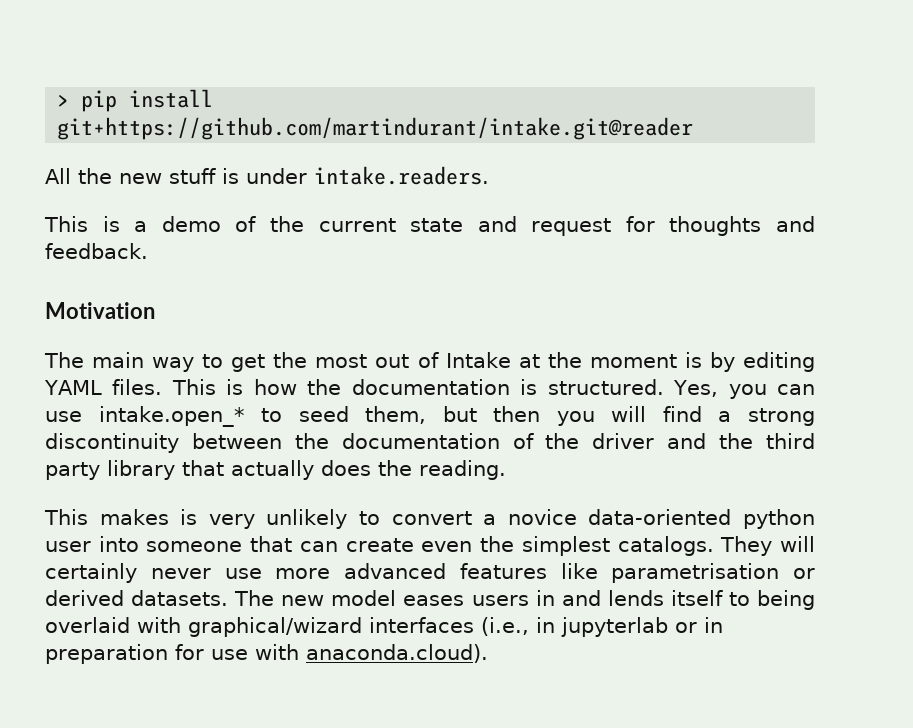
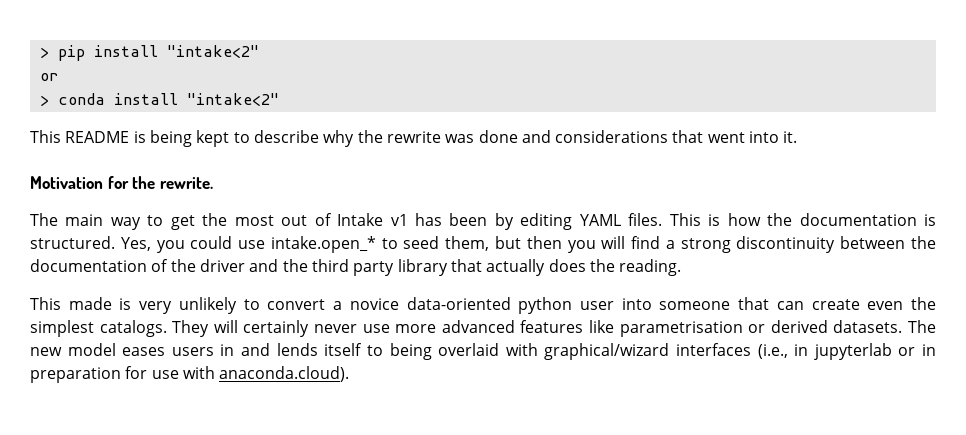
[57,117,694,140] [45,166,489,185] [44,216,816,236] [45,243,148,259] [45,302,155,319] git+https://github.com/martindurant/intake.git@reader // All the new stuff is under intake.readers. // This is a demo of the current state and request for thoughts and feedback. // Motivation -> [166,45,259,58] [39,73,58,81] [39,93,279,106] [30,130,798,147] [30,176,213,189] "intake<2" // or // > conda install "intake<2" // This README is being kept to describe why the rewrite was done and considerations that went into it. // Motivation for the rewrite.
[518,352,702,368] at the moment is -> [390,213,488,226] v1 has been
[777,384,816,395] can -> [190,236,233,249] could
[99,509,169,525] makes -> [68,297,112,310] made

